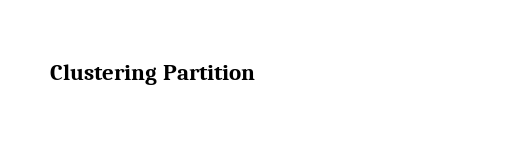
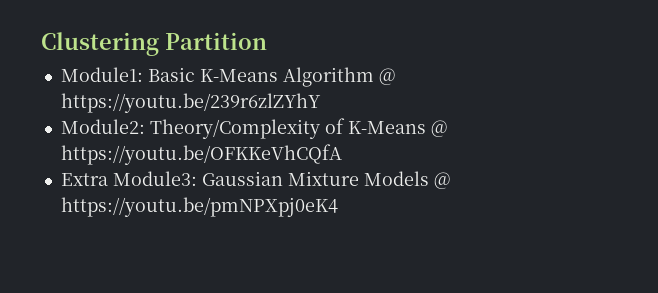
(256, 72) none -> [60,67,395,87] [60,93,321,113] [60,118,447,139] [60,144,342,165] [60,171,450,189] [60,197,338,217] // Module1: Basic K-Means Algorithm @ https://youtu.be/239r6zlZYhY // Module2: Theory/Complexity of K-Means @ https://youtu.be/OFKKeVhCQfA // Extra Module3: Gaussian Mixture Models @ https://youtu.be/pmNPXpj0eK4

